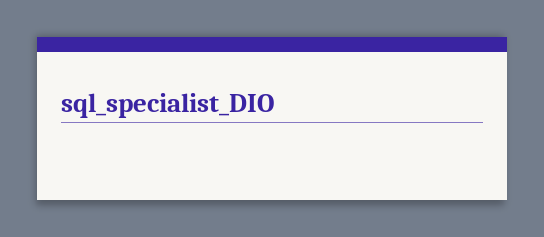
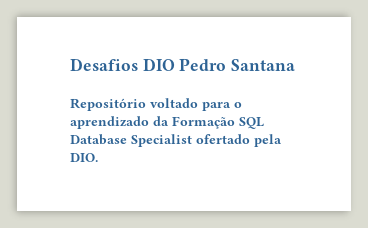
[61,93,274,118] sql_specialist_DIO -> [70,58,296,71] [70,98,242,111] [70,116,264,129] [70,134,282,147] [70,153,98,162] Desafios DIO Pedro Santana // Repositório voltado para o aprendizado da Formação SQL Database Specialist ofertado pela DIO.

